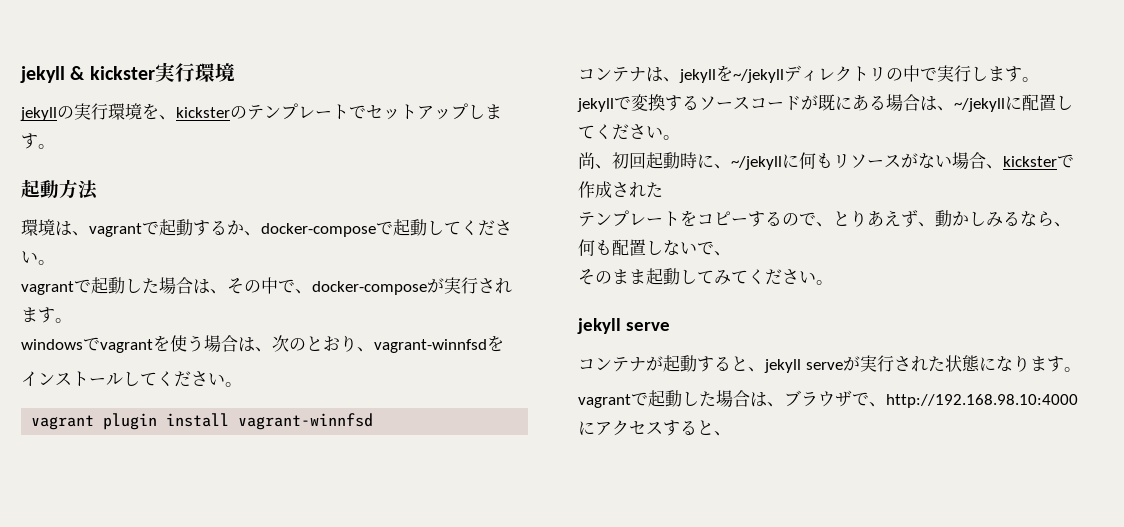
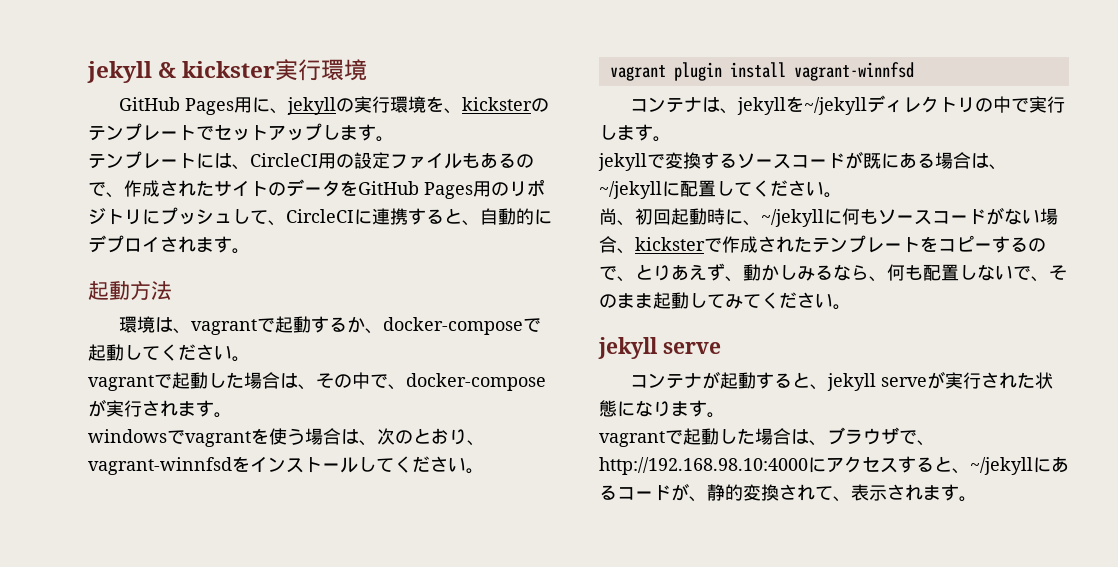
(235, 72) none -> [118,97,288,115] GitHub Pages用に、
(55, 146) none -> [88,151,534,170] [88,179,545,199] [88,207,552,226] [88,235,250,254] // テンプレートには、CircleCI用の設定ファイルもあるので、作成されたサイトのデータをGitHub Pages用のリポジトリにプッシュして、CircleCIに連携すると、自動的にデプロイされます。
(504, 343) // -> (250, 464) none
[833,154,901,168] リソース -> [878,209,986,225] ソースコード
(663, 190) // -> (812, 244) none
(731, 253) // -> (1049, 279) none
(731, 433) none -> [970,457,1069,475] [599,483,977,502] ~/jekyllにあるコードが、静的変換されて、表示されます。

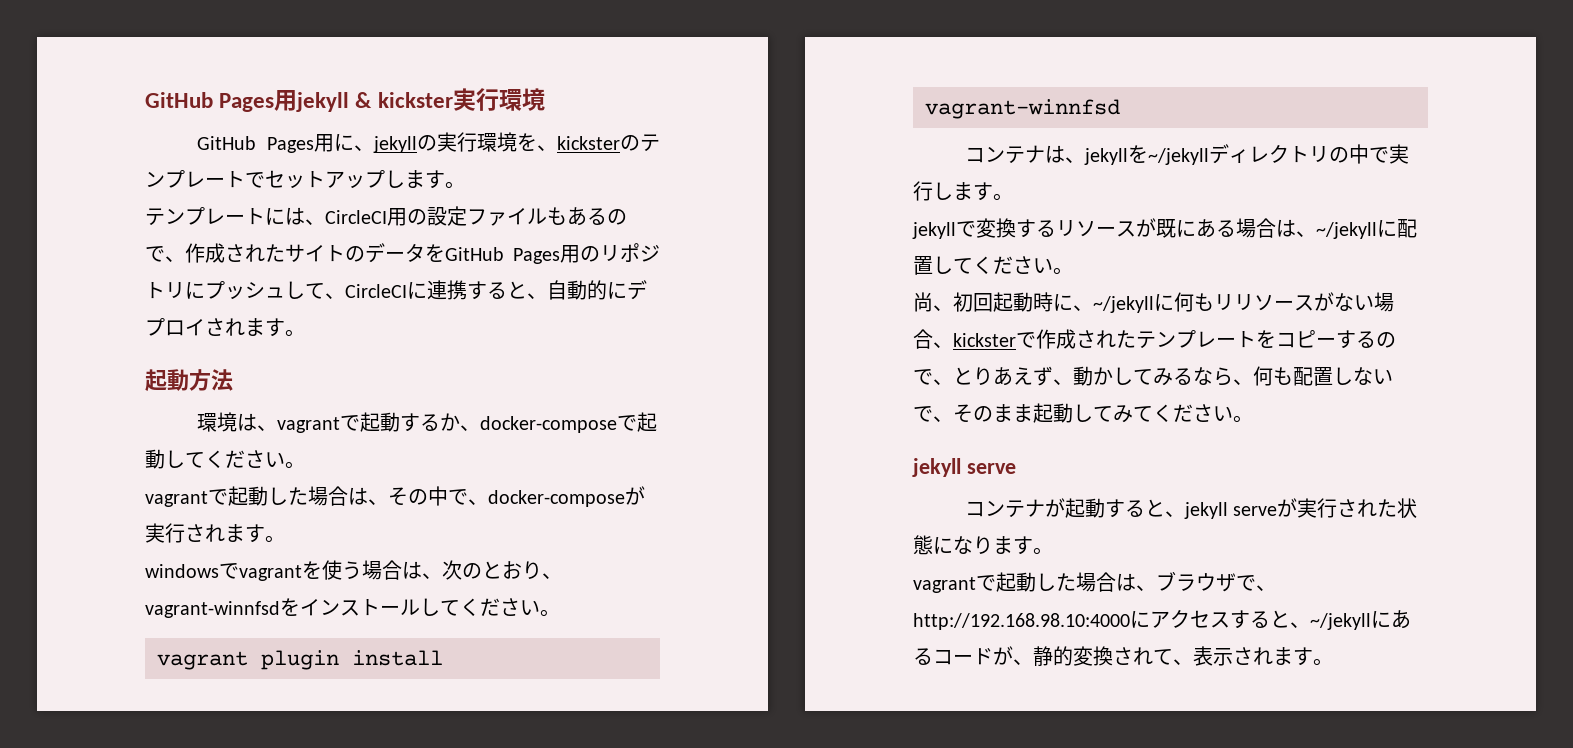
(87, 72) none -> [145,90,298,112] GitHub Pages用
[737,153,845,169] ソースコード -> [1056,220,1136,237] リソース
[878,209,986,225] ソースコード -> [1214,294,1314,311] リリソース
(797, 272) none -> [1133,369,1153,385] て

